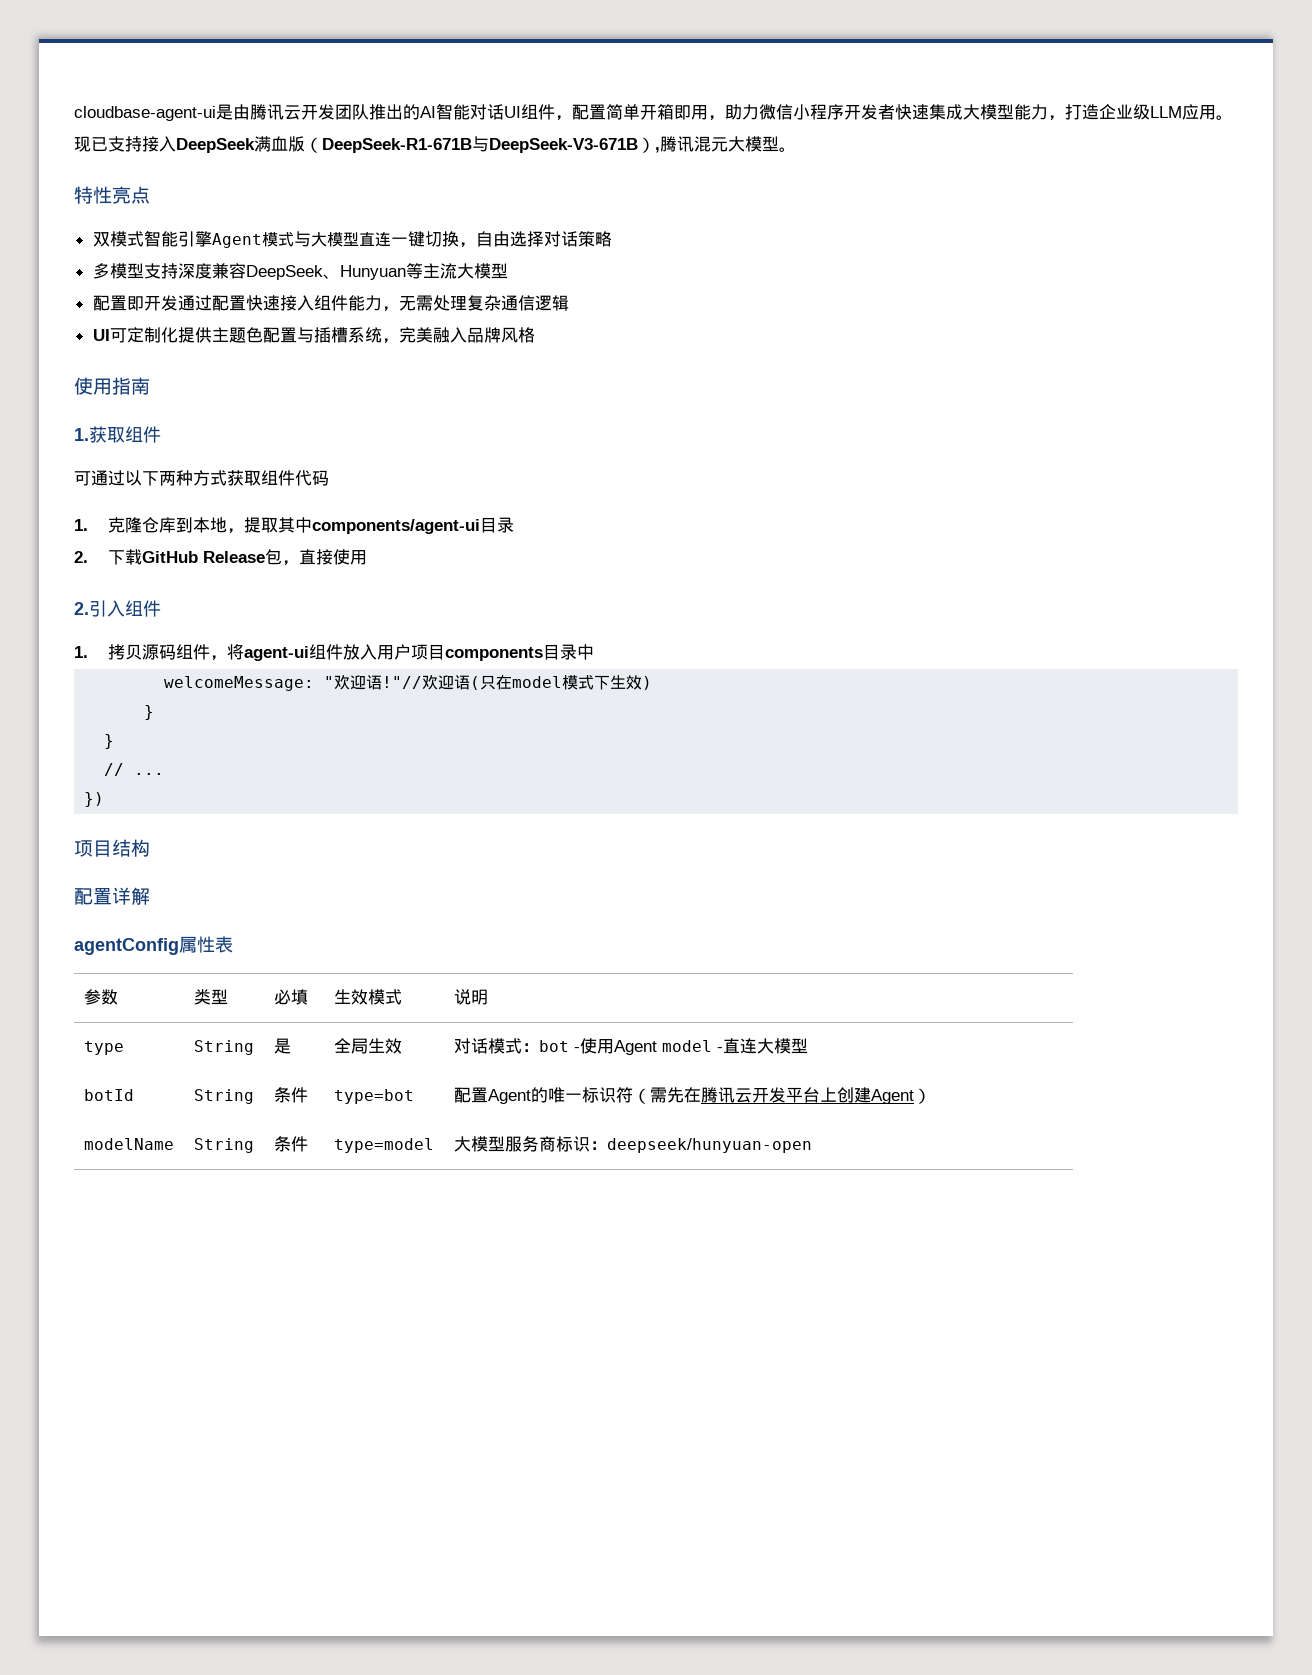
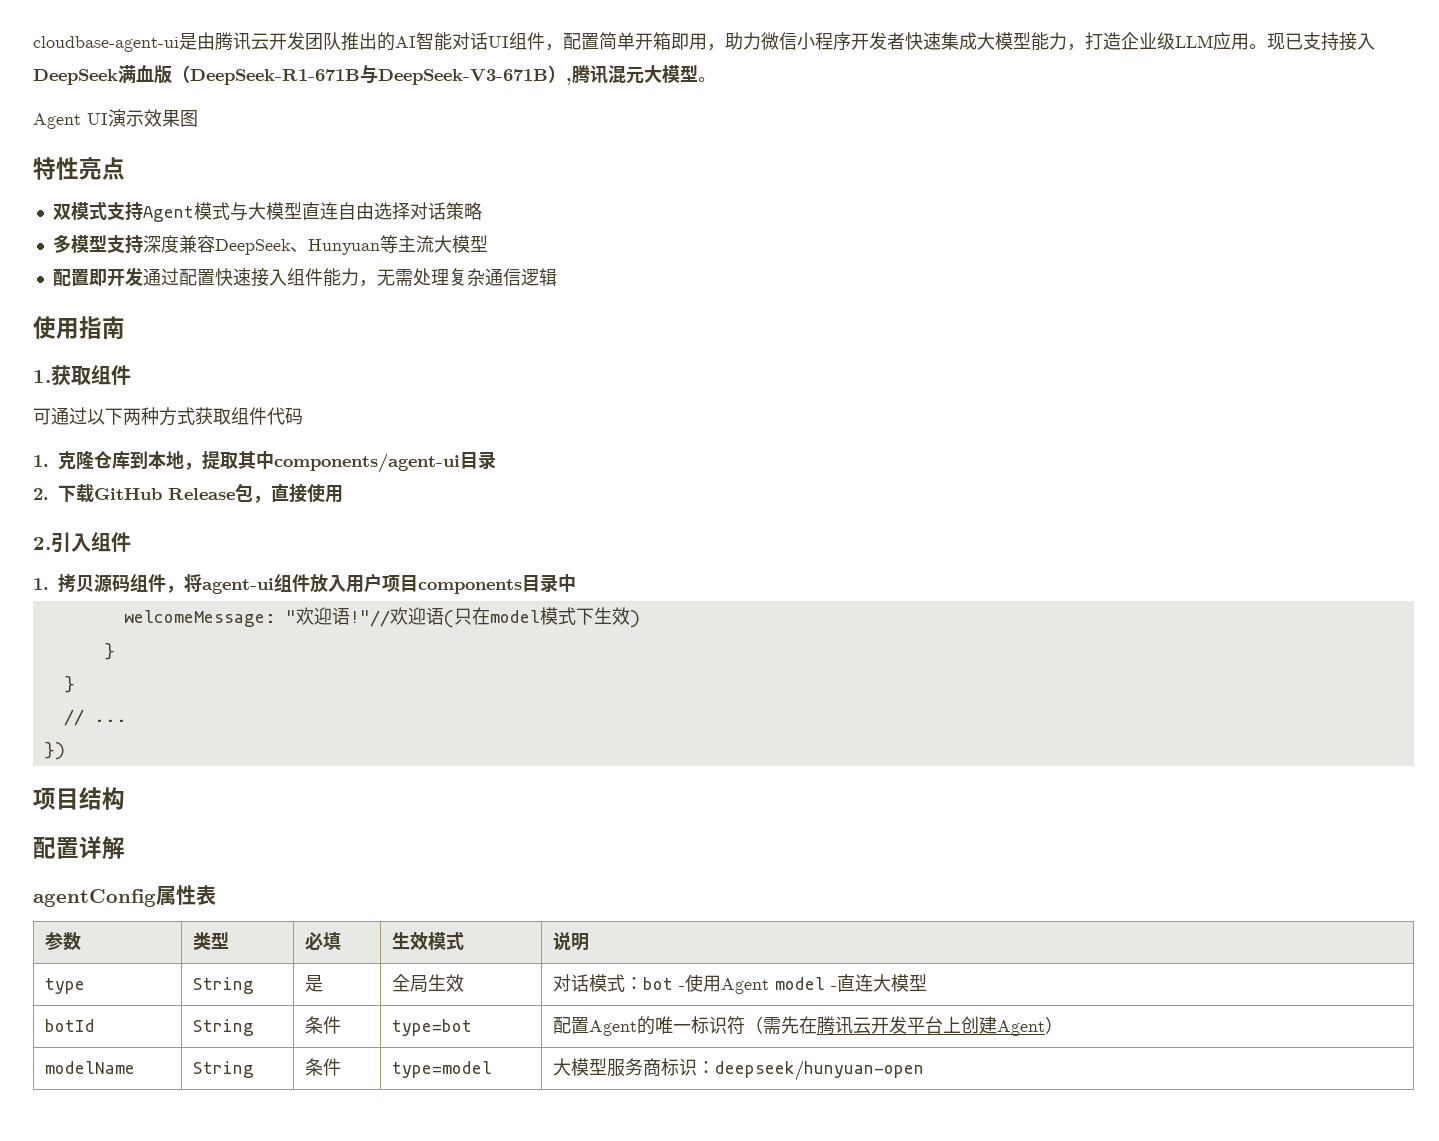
(796, 149) none -> [33,109,198,129] // Agent UI演示效果图
[143,230,212,247] 智能引擎 -> [106,202,143,220] 支持
[390,231,476,248] 一键切换， -> (338, 211) none
[92,327,535,344] // UI可定制化提供主题色配置与插槽系统，完美融入品牌风格 -> (557, 277) none

